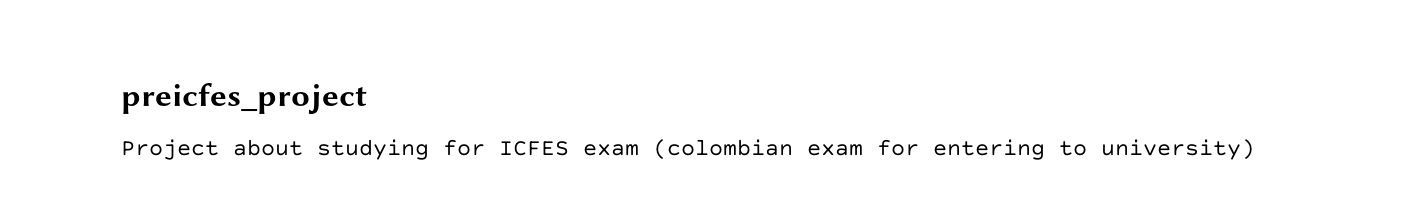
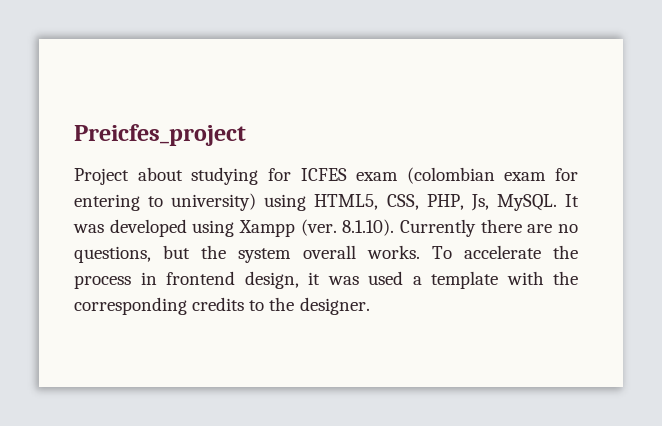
[121,83,367,114] preicfes_project -> [74,124,246,146] Preicfes_project
(1255, 149) none -> [264,194,579,211] [73,219,578,237] [74,245,578,263] [74,271,578,289] [74,297,370,315] using HTML5, CSS, PHP, Js, MySQL. It was developed using Xampp (ver. 8.1.10). Currently there are no questions, but the system overall works. To accelerate the process in frontend design, it was used a template with the corresponding credits to the designer.

